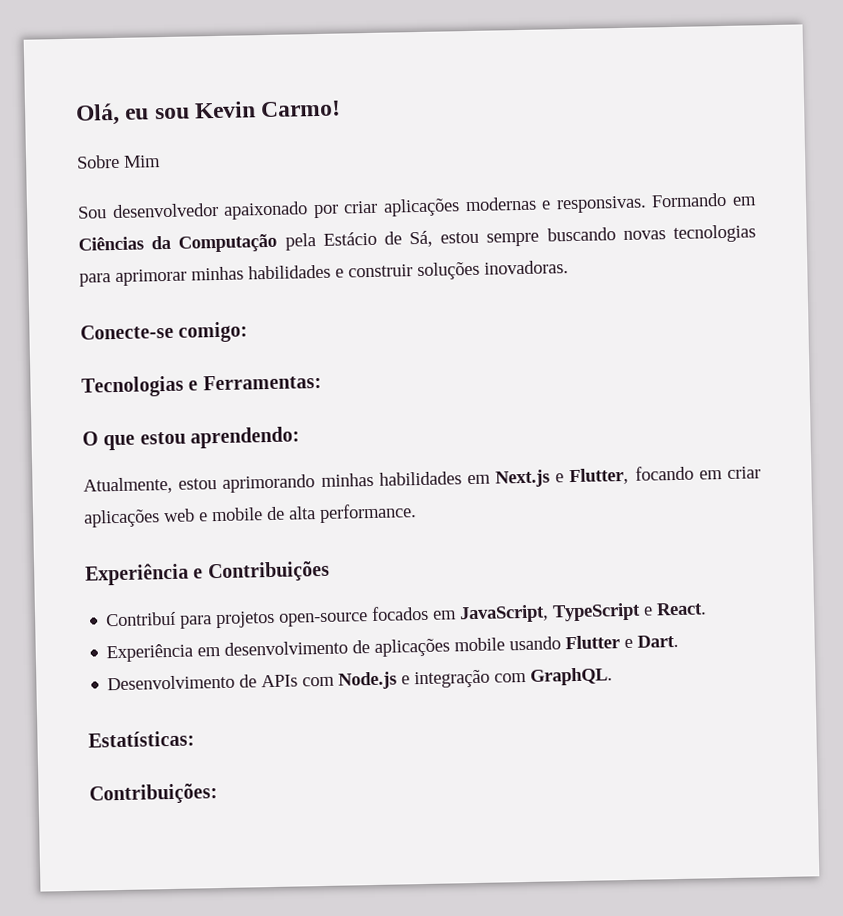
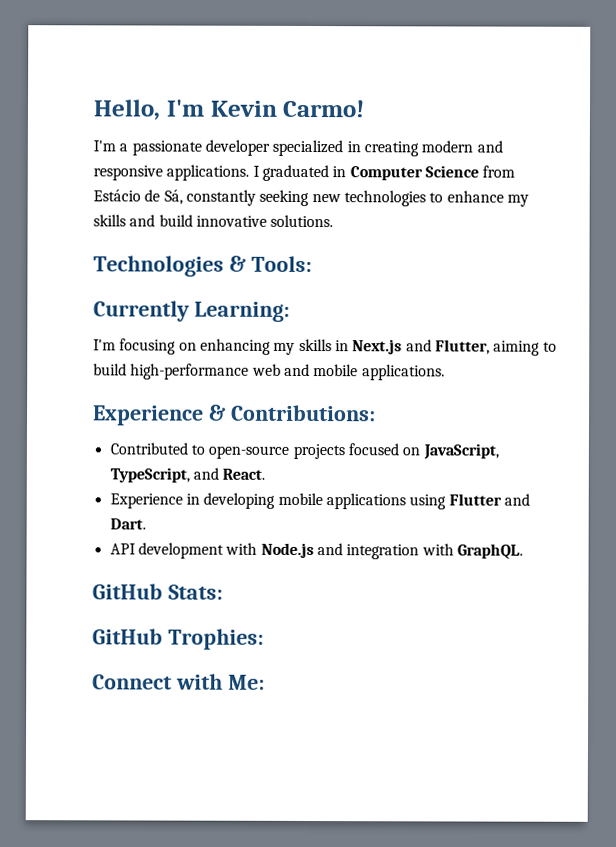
[75,102,190,126] Olá, eu sou -> [93,99,205,121] Hello, I'm
[76,154,161,169] [77,192,758,220] [78,224,756,253] [79,260,569,287] [80,321,249,343] [81,373,322,398] [82,426,301,451] [83,465,761,495] [83,503,417,528] [85,560,330,586] [106,602,708,629] [106,634,680,663] [107,667,614,691] [88,730,195,748] [89,783,218,806] Sobre Mim // Sou desenvolvedor apaixonado por criar aplicações modernas e responsivas. Formando em Ciências da Computação pela Estácio de Sá, estou sempre buscando novas tecnologias para aprimorar minhas habilidades e construir soluções inovadoras. // Conecte-se comigo: // Tecnologias e Ferramentas: // O que estou aprendendo: // Atualmente, estou aprimorando minhas habilidades em Next.js e Flutter, focando em criar aplicações web e mobile de alta performance. // Experiência e Contribuições // Contribuí para projetos open-source focados em JavaScript, TypeScript e React. // Experiência em desenvolvimento de aplicações mobile usando Flutter e Dart. // Desenvolvimento de APIs com Node.js e integração com GraphQL. // Estatísticas: // Contribuições: -> [93,139,503,157] [93,164,516,182] [93,189,529,207] [93,214,334,228] [93,255,312,277] [93,300,290,322] [93,338,557,356] [93,363,445,381] [92,404,376,426] [109,442,499,460] [109,467,266,483] [109,492,530,510] [109,518,146,530] [109,542,523,560] [92,583,223,600] [92,628,264,650] [92,673,265,690] I'm a passionate developer specialized in creating modern and responsive applications. I graduated in Computer Science from Estácio de Sá, constantly seeking new technologies to enhance my skills and build innovative solutions. // Technologies & Tools: // Currently Learning: // I'm focusing on enhancing my skills in Next.js and Flutter, aiming to build high-performance web and mobile applications. // Experience & Contributions: // Contributed to open-source projects focused on JavaScript, TypeScript, and React. // Experience in developing mobile applications using Flutter and Dart. // API development with Node.js and integration with GraphQL. // GitHub Stats: // GitHub Trophies: // Connect with Me:

